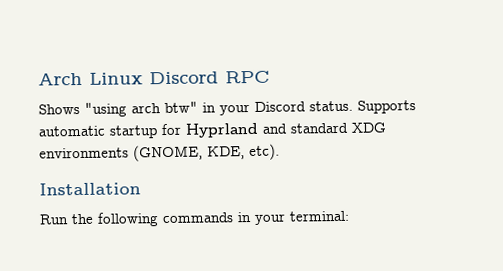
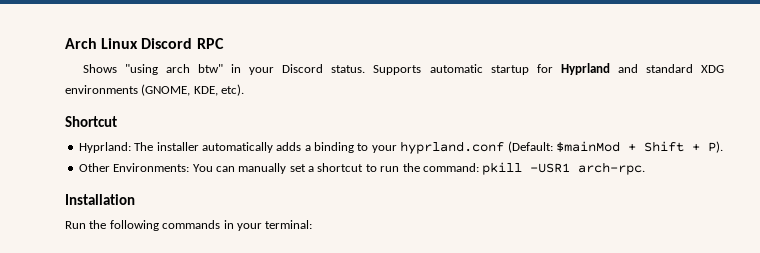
(280, 152) none -> [65,116,117,127] [78,141,723,154] [78,162,646,175] // Shortcut // Hyprland: The installer automatically adds a binding to your hyprland.conf (Default: $mainMod + Shift + P). // Other Environments: You can manually set a shortcut to run the command: pkill -USR1 arch-rpc.

